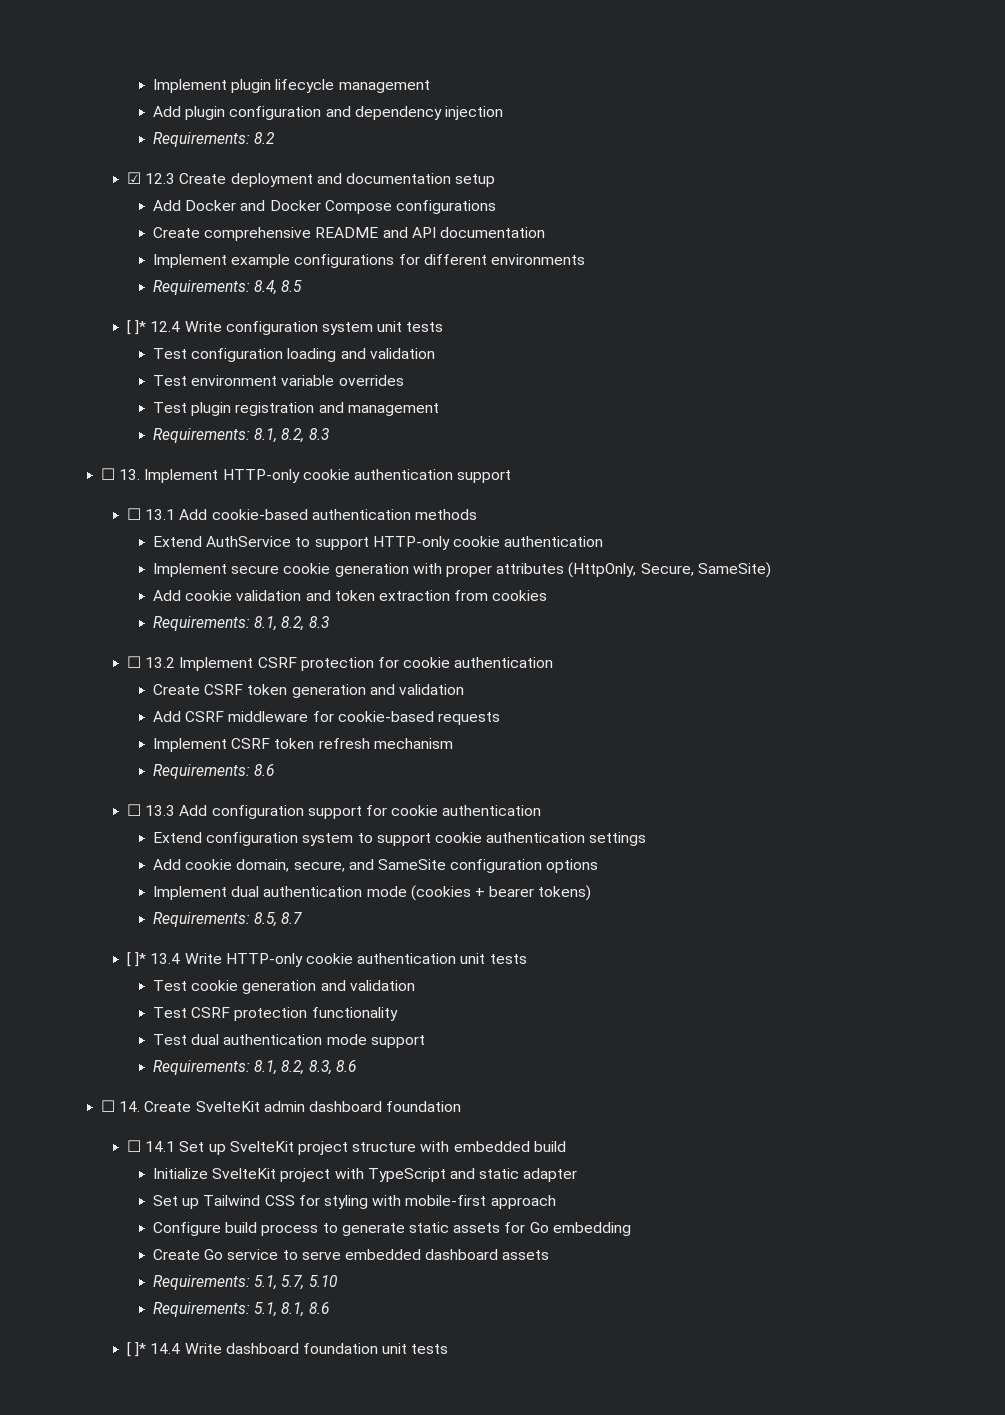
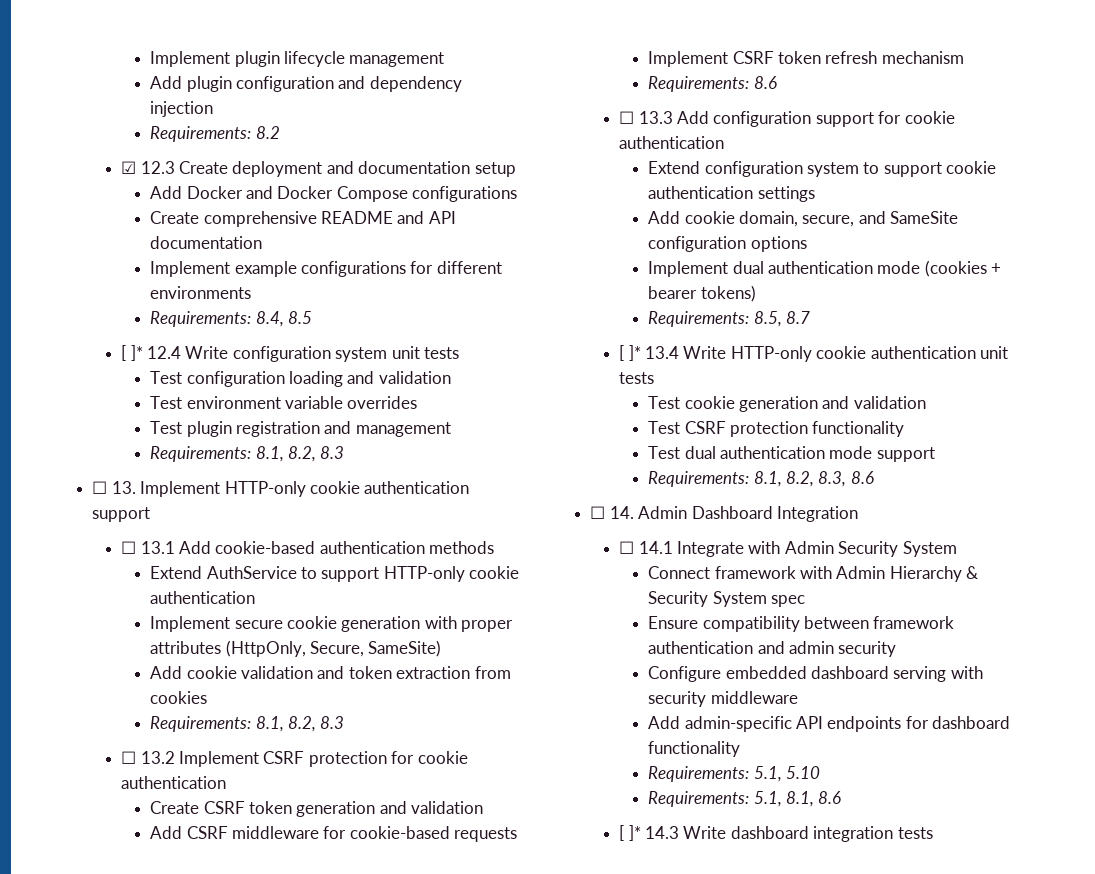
[144,1101,462,1112] [127,1140,566,1155] [153,1168,578,1182] [153,1195,556,1209] [153,1222,631,1236] [153,1249,550,1260] [153,1275,305,1290] Create SvelteKit admin dashboard foundation // ☐ 14.1 Set up SvelteKit project structure with embedded build // Initialize SvelteKit project with TypeScript and static adapter // Set up Tailwind CSS for styling with mobile-first approach // Configure build process to generate static assets for Go embedding // Create Go service to serve embedded dashboard assets // Requirements: 5.1, 5.7, -> [638,506,858,522] [619,541,957,557] [648,566,979,582] [648,591,805,607] [648,616,955,632] [648,641,897,657] [648,666,983,682] [648,691,798,707] [648,716,1011,732] [648,741,741,757] [648,766,782,782] Admin Dashboard Integration // ☐ 14.1 Integrate with Admin Security System // Connect framework with Admin Hierarchy & Security System spec // Ensure compatibility between framework authentication and admin security // Configure embedded dashboard serving with security middleware // Add admin-specific API endpoints for dashboard functionality // Requirements: 5.1,
[150,1343,181,1354] 14.4 -> [645,826,680,839] 14.3
[302,1343,408,1354] foundation unit -> [813,826,894,842] integration

